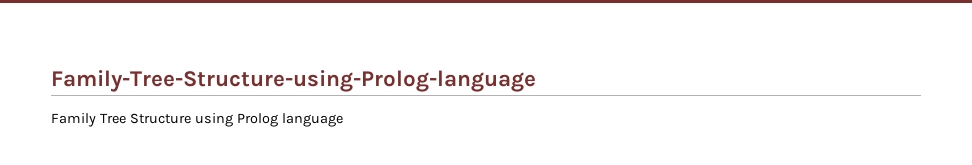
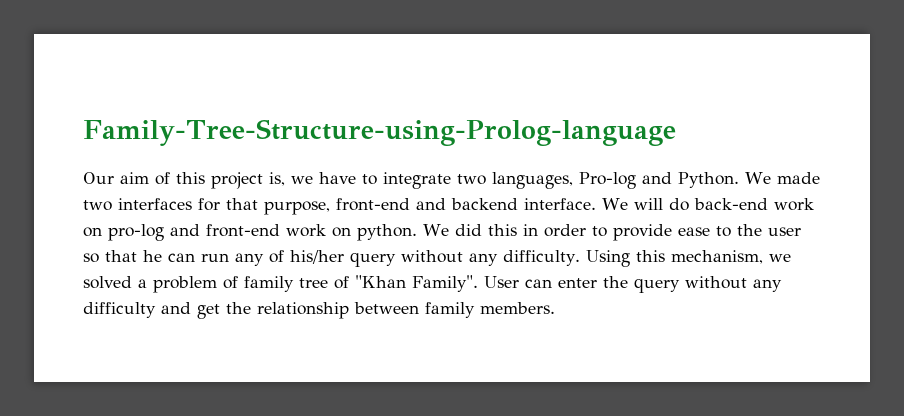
[51,113,343,127] Family Tree Structure using Prolog language -> [83,172,820,189] [83,198,814,215] [83,224,801,241] [83,250,791,267] [83,275,782,293] [83,302,555,319] Our aim of this project is, we have to integrate two languages, Pro-log and Python. We made two interfaces for that purpose, front-end and backend interface. We will do back-end work on pro-log and front-end work on python. We did this in order to provide ease to the user so that he can run any of his/her query without any difficulty. Using this mechanism, we solved a problem of family tree of "Khan Family". User can enter the query without any difficulty and get the relationship between family members.

